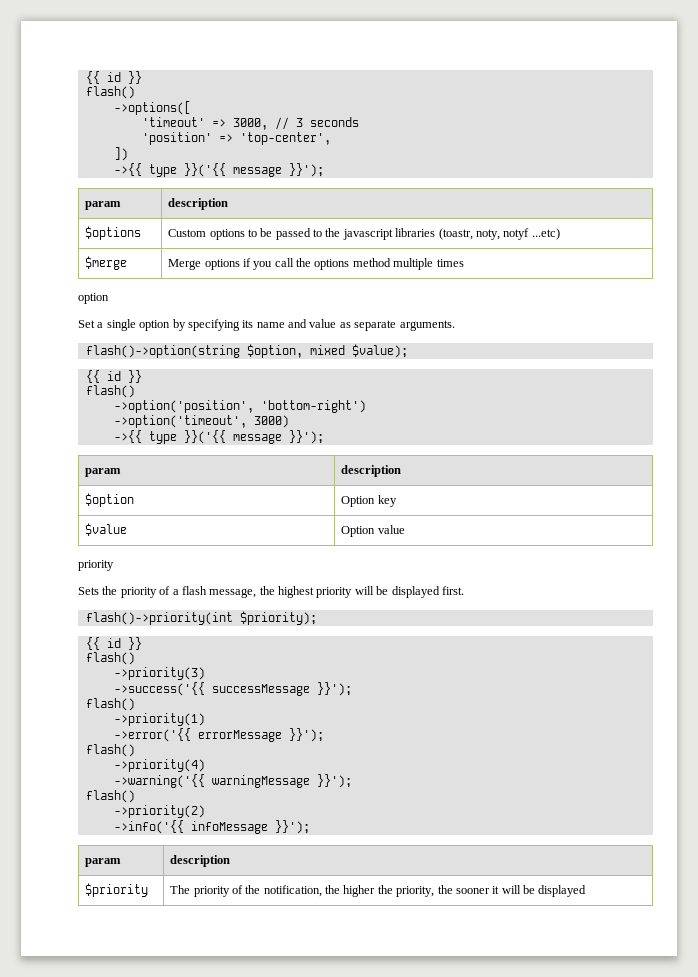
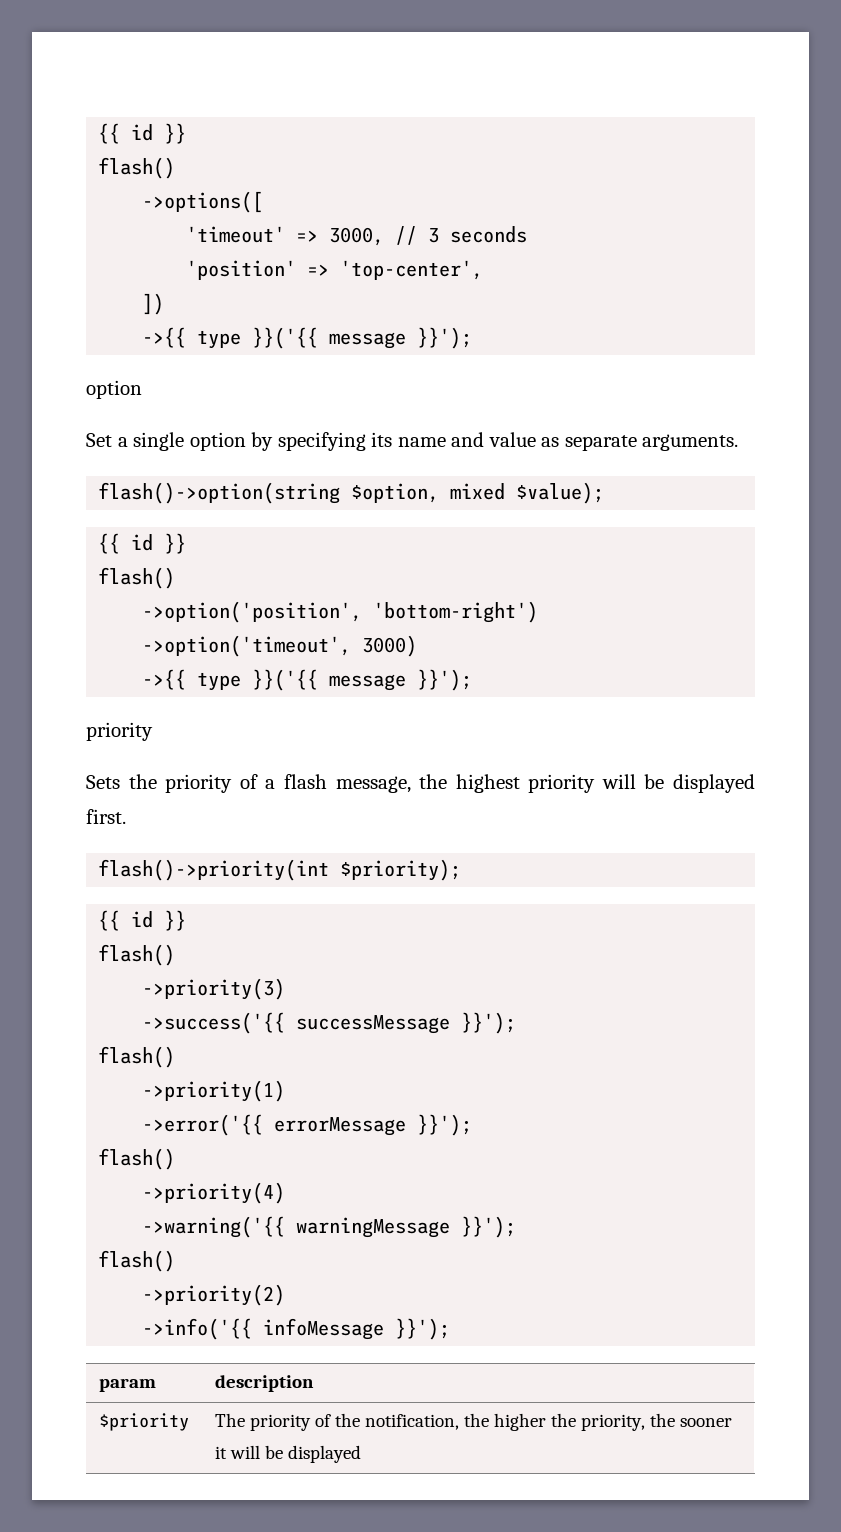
[85,201,122,210] [168,198,229,210] [85,226,142,240] [168,228,560,240] [85,256,128,270] [168,258,464,270] // param | description // $options | Custom options to be passed to the javascript libraries (toastr, noty, notyf ...etc) // $merge | Merge options if you call the options method multiple times -> (473, 338) none
[85,468,122,477] [341,465,402,477] [85,493,135,507] [341,495,397,507] [85,523,128,536] [341,525,405,537] // param | description // $option | Option key // $value | Option value -> (473, 680) none

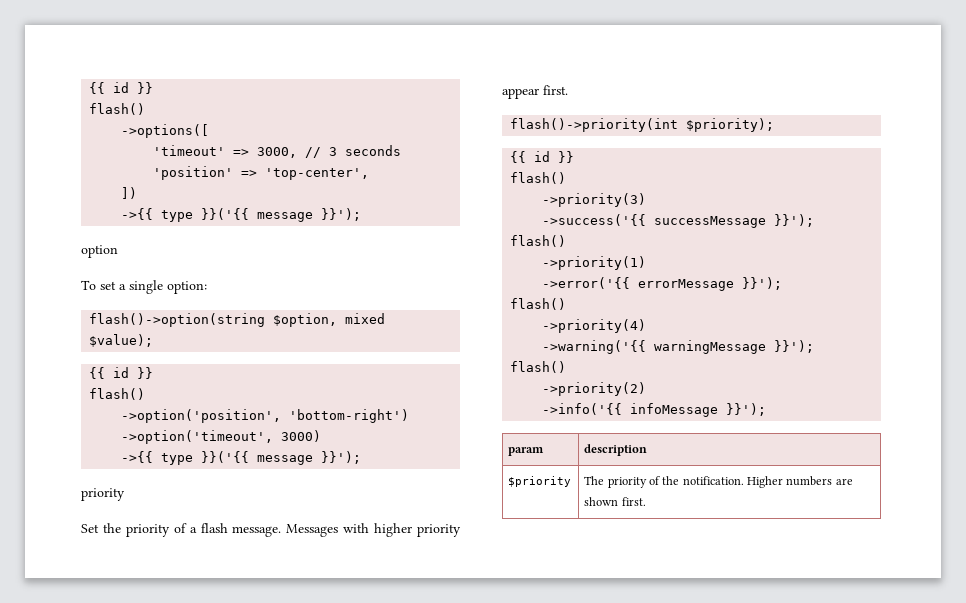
[86,432,739,451] Set a single option by specifying its name and value as separate arguments. -> [81,280,207,294] To set a single option:
[86,775,120,789] Sets -> [81,524,99,533] Set
[335,774,756,793] message, the highest priority will be displayed -> [232,523,461,537] [502,88,539,99] message. Messages with higher priority appear
[364,1413,732,1431] [214,1445,361,1463] notification, the higher the priority, the sooner it will be displayed -> [682,476,853,488] [584,497,646,506] notification. Higher numbers are shown first.

